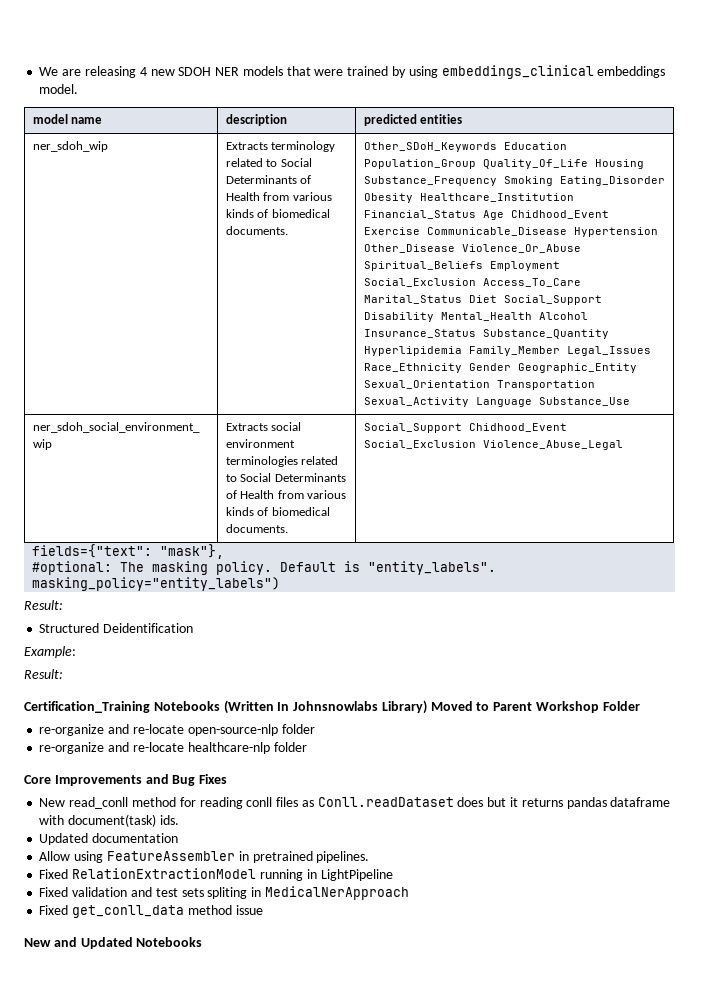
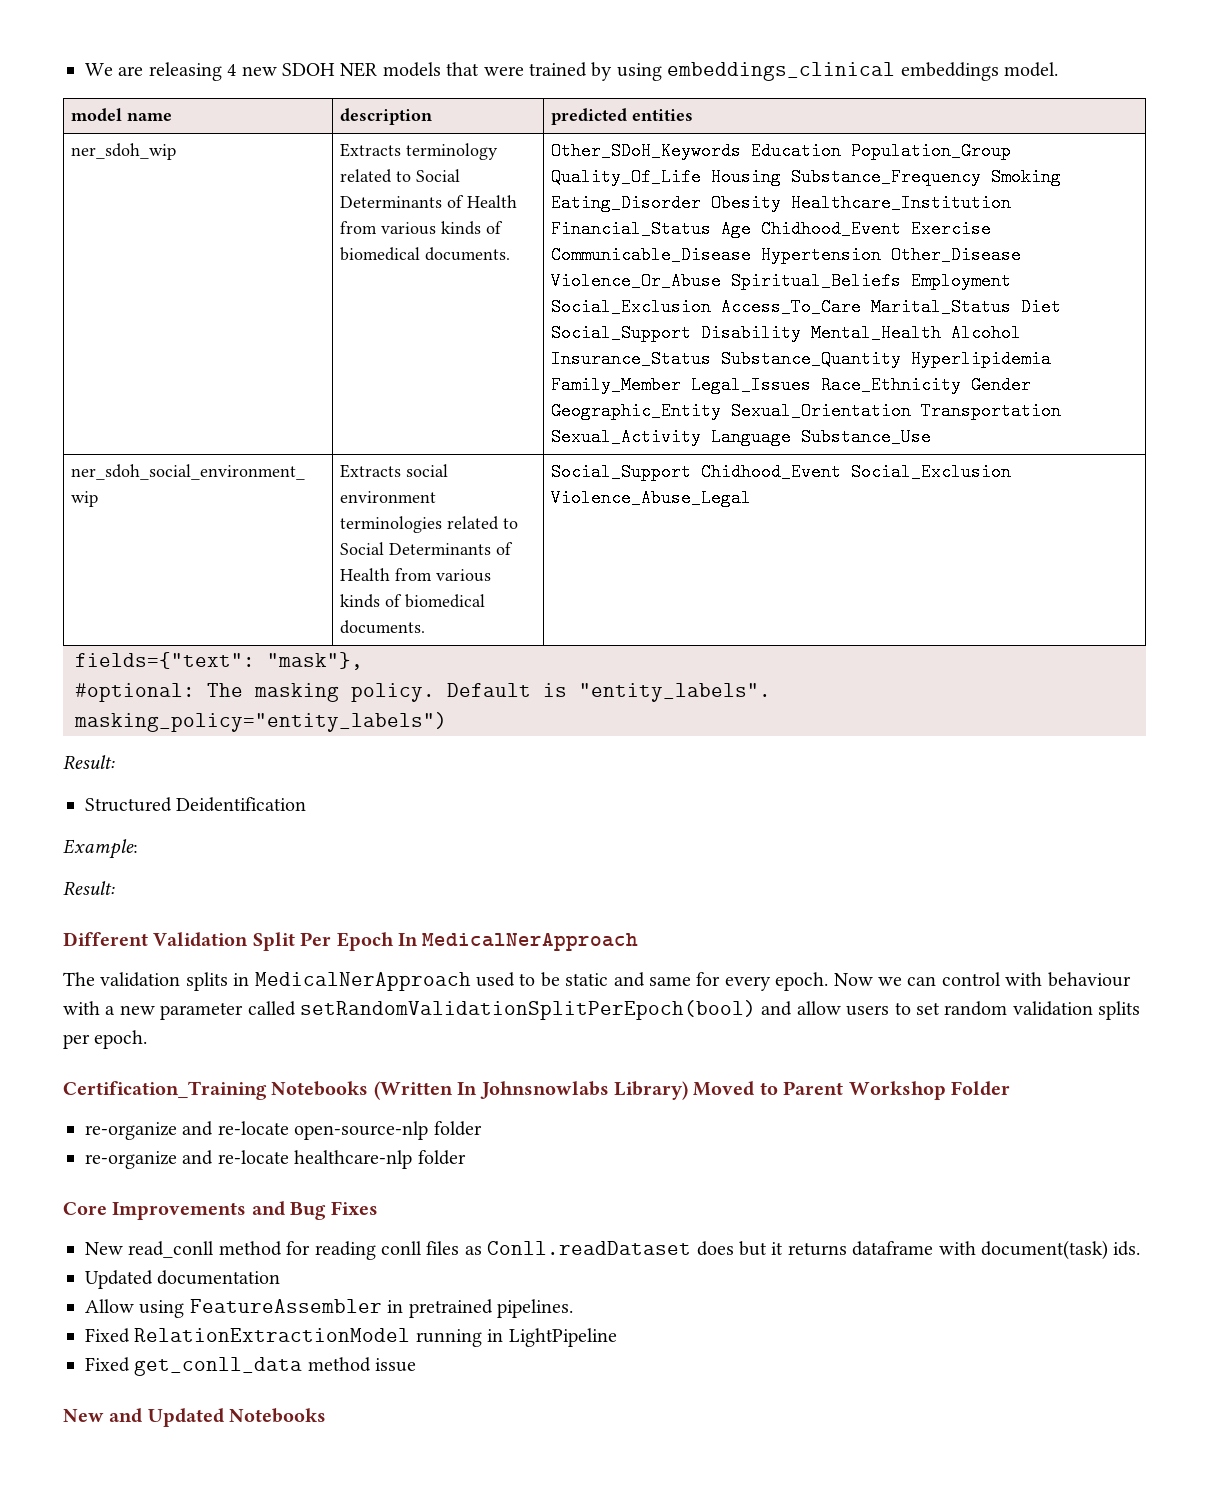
(63, 674) none -> [63,932,639,951] [63,972,1131,991] [63,1000,1141,1020] [63,1030,148,1049] // Different Validation Split Per Epoch In MedicalNerApproach // The validation splits in MedicalNerApproach used to be static and same for every epoch. Now we can control with behaviour with a new parameter called setRandomValidationSplitPerEpoch(bool) and allow users to set random validation splits per epoch.
[566,797,607,809] pandas -> (847, 1249) none
[39,886,409,900] // Fixed validation and test sets spliting in MedicalNerApproach -> (617, 1337) none

